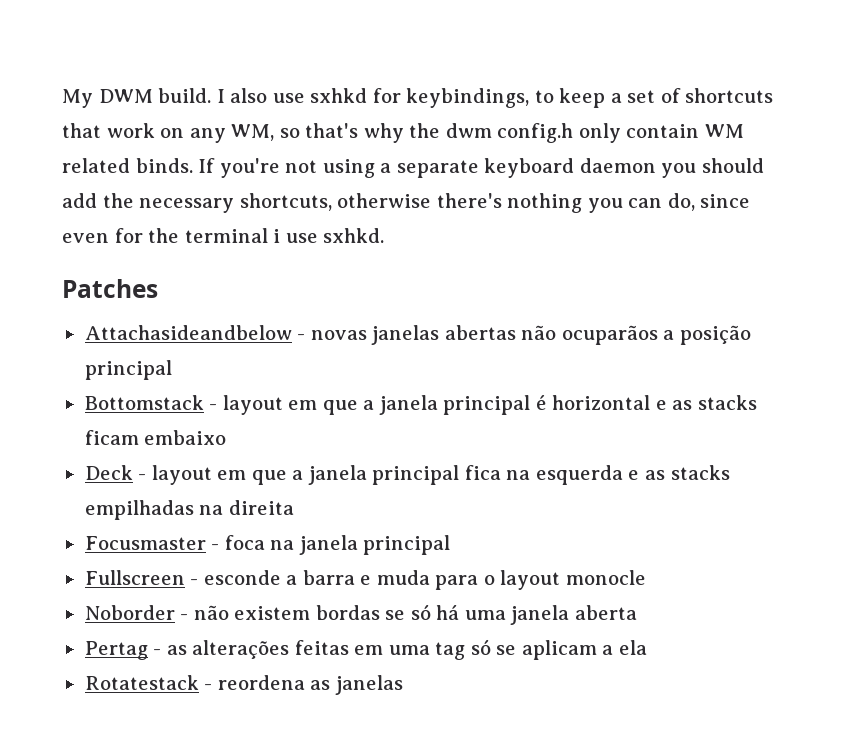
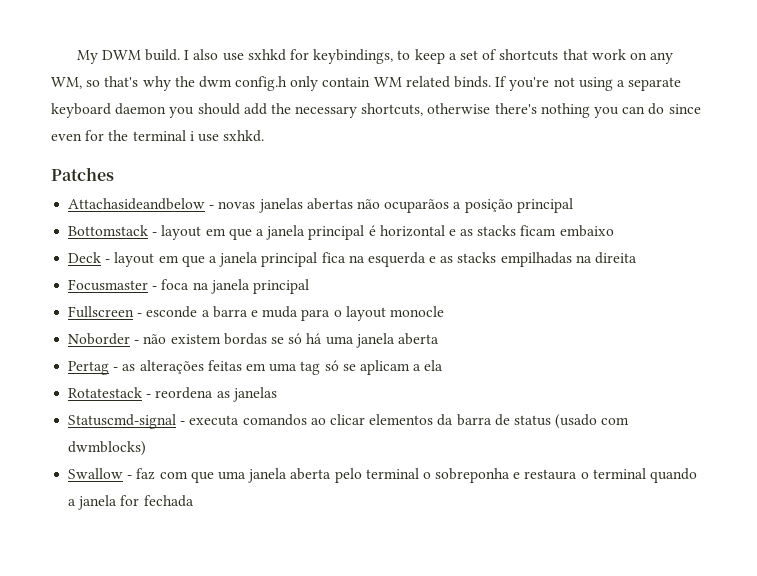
[667,193,695,211] do, -> [648,103,665,115] do
(403, 685) none -> [68,414,630,429] [68,441,147,456] [68,468,698,483] [68,495,194,510] // Statuscmd-signal - executa comandos ao clicar elementos da barra de status (usado com dwmblocks) // Swallow - faz com que uma janela aberta pelo terminal o sobreponha e restaura o terminal quando a janela for fechada

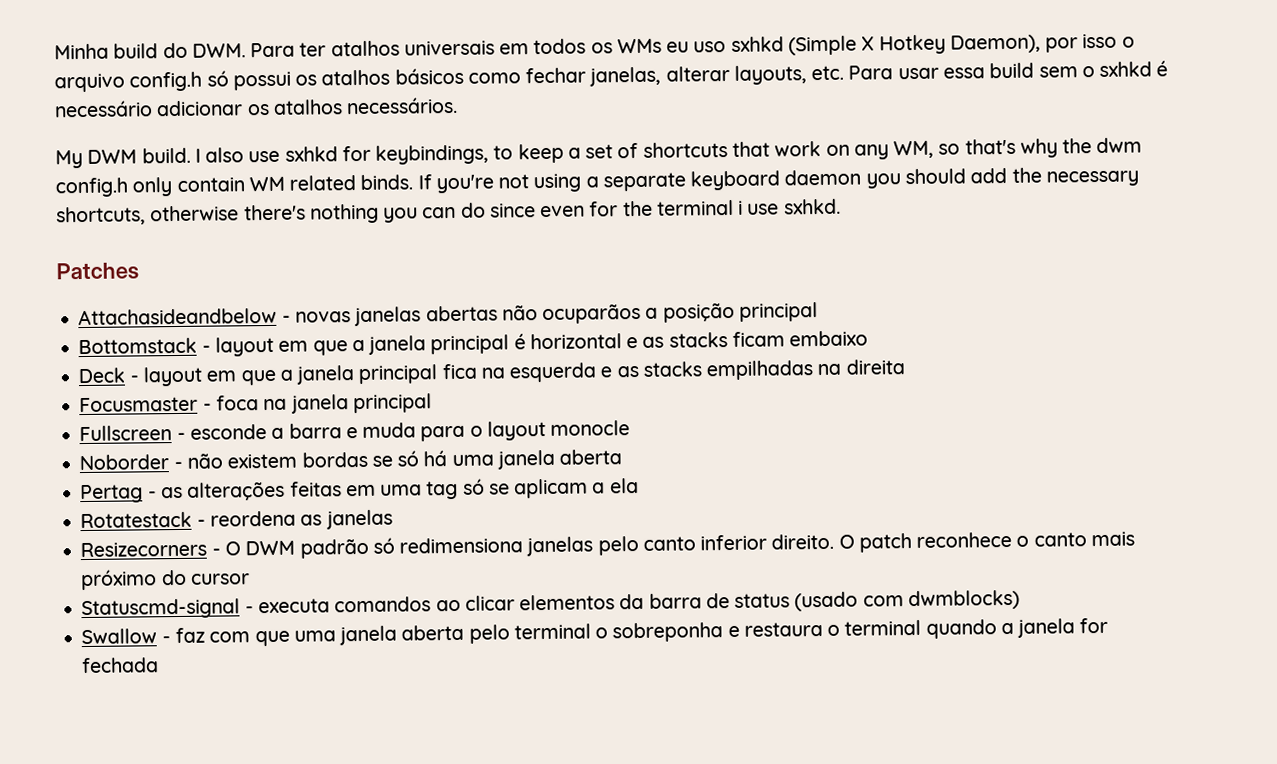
(76, 57) none -> [54,33,1135,60] [54,60,1169,93] [54,96,459,118] Minha build do DWM. Para ter atalhos universais em todos os WMs eu uso sxhkd (Simple X Hotkey Daemon), por isso o arquivo config.h só possui os atalhos básicos como fechar janelas, alterar layouts, etc. Para usar essa build sem o sxhkd é necessário adicionar os atalhos necessários. //
(277, 394) none -> [80,531,1135,559] [81,569,250,591] // Resizecorners - O DWM padrão só redimensiona janelas pelo canto inferior direito. O patch reconhece o canto mais próximo do cursor

